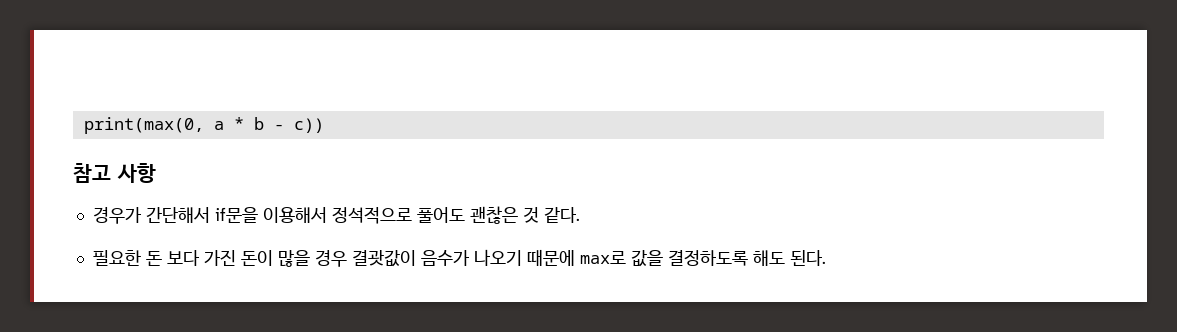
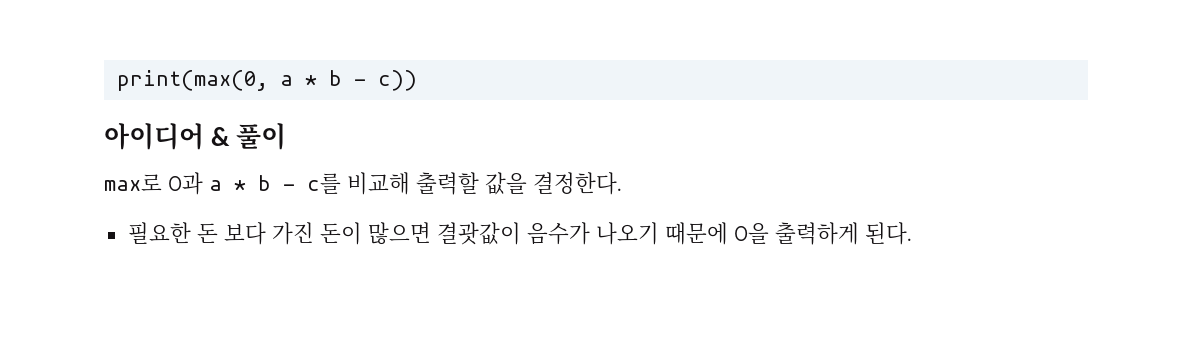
[73,163,156,183] [92,206,580,224] 참고 사항 // 경우가 간단해서 if문을 이용해서 정석적으로 풀어도 괜찮은 것 같다. -> [104,123,287,150] [104,172,622,195] 아이디어 & 풀이 // max로 0과 a * b - c를 비교해 출력할 값을 결정한다.
[277,250,347,267] 많을 경우 -> [367,222,431,245] 많으면
[579,250,785,267] max로 값을 결정하도록 해도 -> [733,222,859,245] 0을 출력하게

